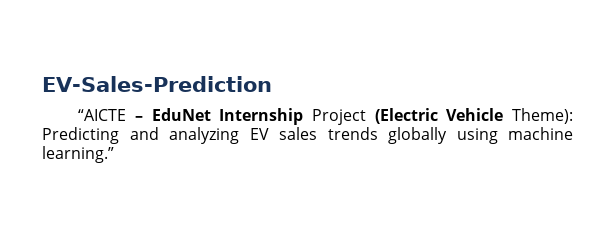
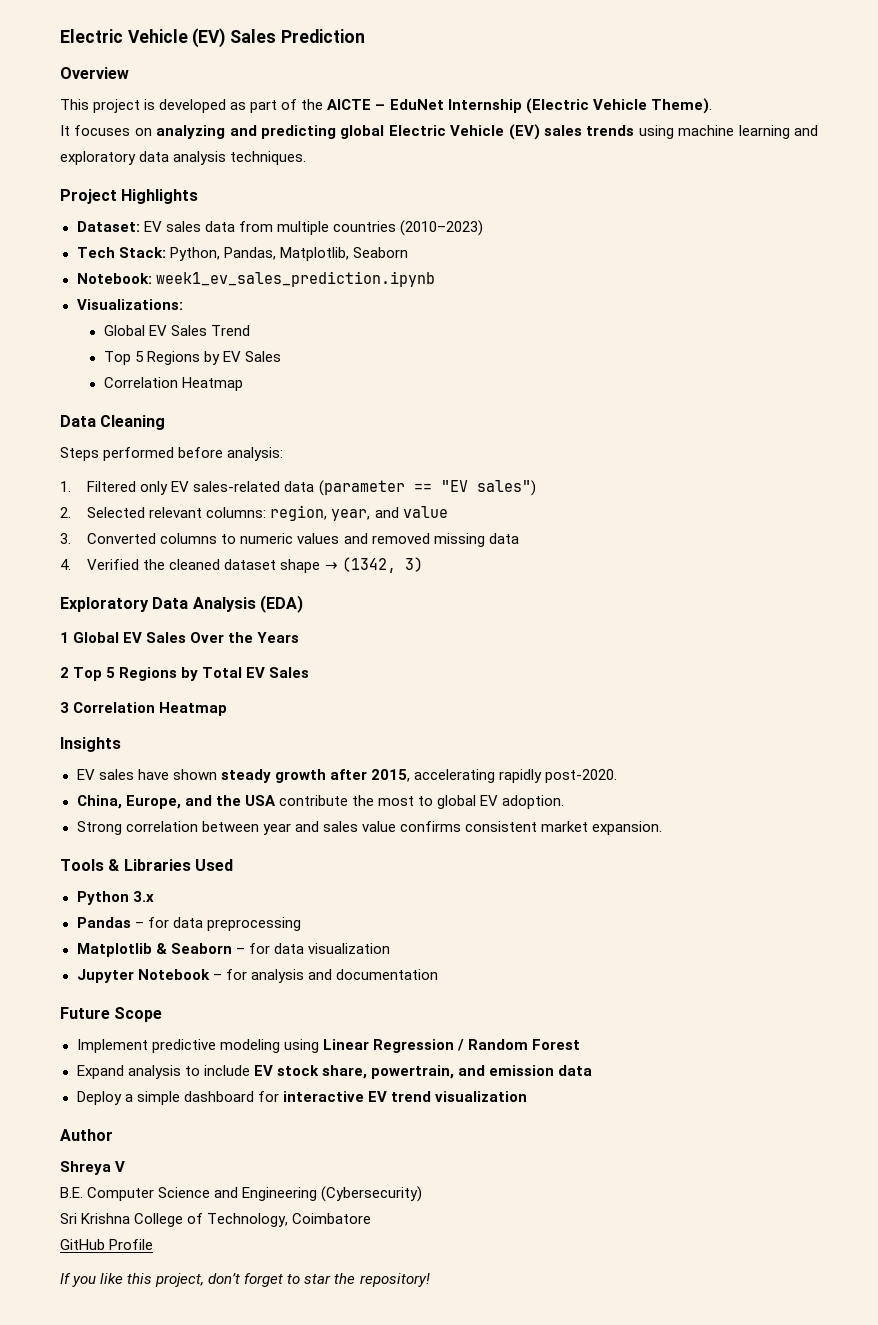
[42,76,272,92] [78,109,127,121] EV-Sales-Prediction // “AICTE -> [60,28,365,48] [60,67,129,79] [60,99,372,113] Electric Vehicle (EV) Sales Prediction // Overview // This project is developed as part of the AICTE
[311,109,366,125] Project -> (522, 106) none
[512,108,573,124] [42,127,573,144] [42,146,114,163] Theme): Predicting and analyzing EV sales trends globally using machine learning.” -> [650,98,712,114] [60,124,818,140] [60,151,307,165] [60,189,199,204] [76,220,483,236] [76,247,408,261] [76,271,435,287] [76,299,183,310] [103,325,250,336] [103,351,282,365] [103,377,243,391] [60,415,166,430] [60,447,284,461] [60,480,536,496] [60,505,448,521] [60,533,519,547] [60,557,423,573] [60,595,303,613] [60,632,300,643] [60,667,310,681] [60,702,228,716] [60,737,121,752] [76,769,617,783] [76,795,565,809] [76,821,662,835] [60,859,233,871] [76,891,154,905] [76,917,301,931] [76,943,390,957] [76,969,438,983] [60,1007,163,1022] [76,1039,580,1053] [76,1065,592,1079] [76,1091,527,1105] [60,1129,113,1141] [60,1161,126,1175] [60,1186,423,1202] [60,1213,372,1227] [60,1239,154,1250] [60,1273,430,1287] Theme). // It focuses on analyzing and predicting global Electric Vehicle (EV) sales trends using machine learning and exploratory data analysis techniques. // Project Highlights // Dataset: EV sales data from multiple countries (2010–2023) // Tech Stack: Python, Pandas, Matplotlib, Seaborn // Notebook: week1_ev_sales_prediction.ipynb // Visualizations: // Global EV Sales Trend // Top 5 Regions by EV Sales // Correlation Heatmap // Data Cleaning // Steps performed before analysis: // 1. Filtered only EV sales-related data (parameter == "EV sales") // 2. Selected relevant columns: region, year, and value // 3. Converted columns to numeric values and removed missing data // 4. Verified the cleaned dataset shape → (1342, 3) // Exploratory Data Analysis (EDA) // 1 Global EV Sales Over the Years // 2 Top 5 Regions by Total EV Sales // 3 Correlation Heatmap // Insights // EV sales have shown steady growth after 2015, accelerating rapidly post-2020. // China, Europe, and the USA contribute the most to global EV adoption. // Strong correlation between year and sales value confirms consistent market expansion. // Tools & Libraries Used // Python 3.x // Pandas – for data preprocessing // Matplotlib & Seaborn – for data visualization // Jupyter Notebook – for analysis and documentation // Future Scope // Implement predictive modeling using Linear Regression / Random Forest // Expand analysis to include EV stock share, powertrain, and emission data // Deploy a simple dashboard for interactive EV trend visualization // Author // Shreya V // B.E. Computer Science and Engineering (Cybersecurity) // Sri Krishna College of Technology, Coimbatore // GitHub Profile // If you like this project, don’t forget to star the repository!

